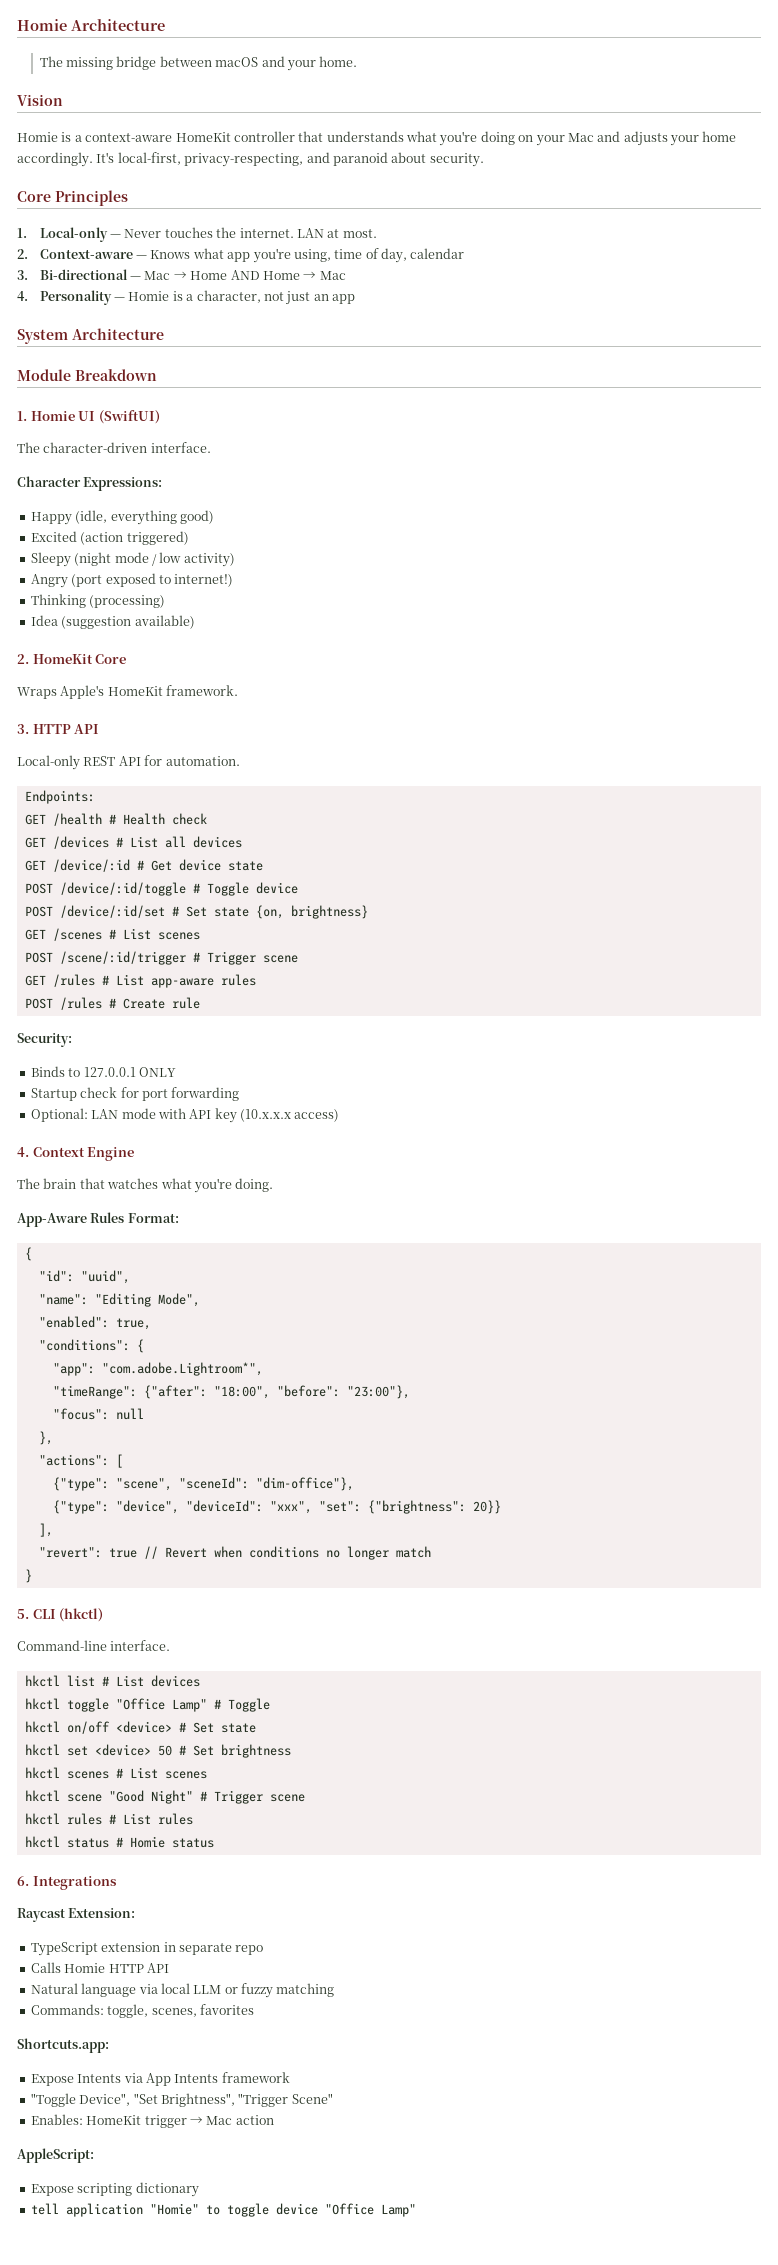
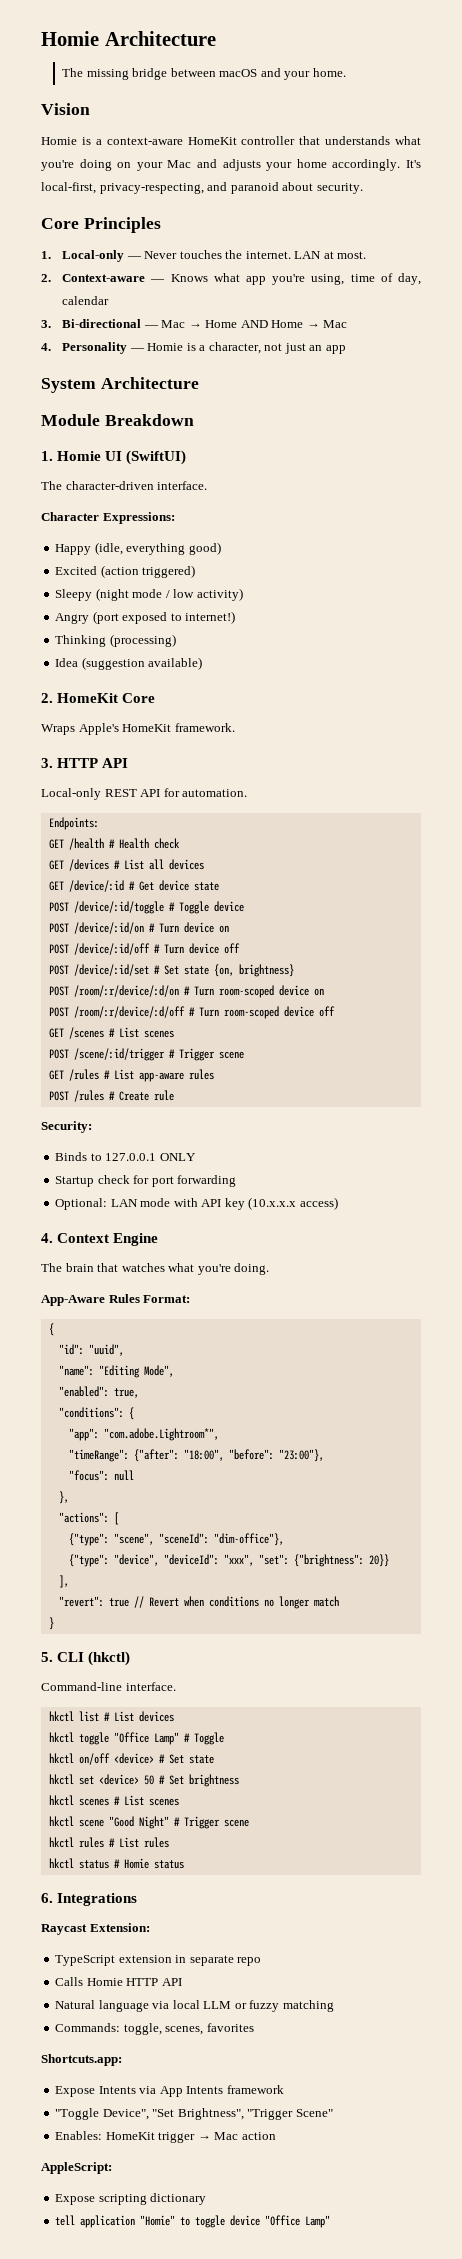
(298, 888) none -> [48,922,229,934] [48,943,240,955] // POST /device/:id/on # Turn device on // POST /device/:id/off # Turn device off
(368, 912) none -> [48,985,324,998] [48,1006,335,1019] // POST /room/:r/device/:d/on # Turn room-scoped device on // POST /room/:r/device/:d/off # Turn room-scoped device off

